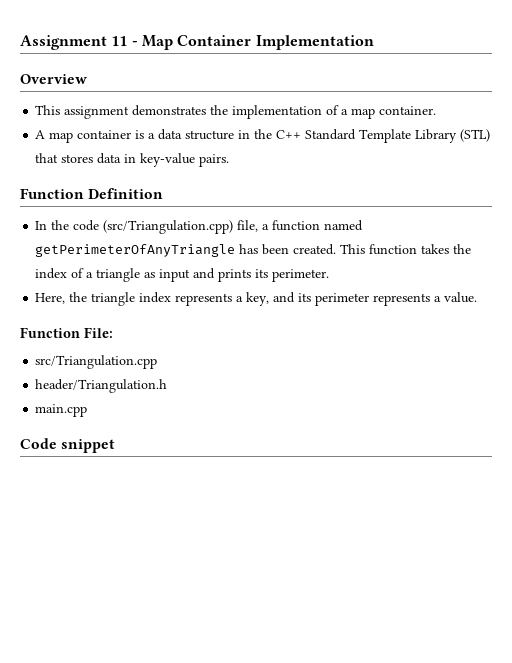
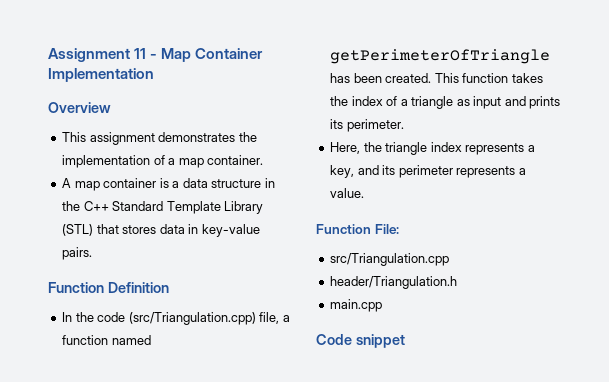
[35,244,236,257] getPerimeterOfAnyTriangle -> [330,49,551,64] getPerimeterOfTriangle

